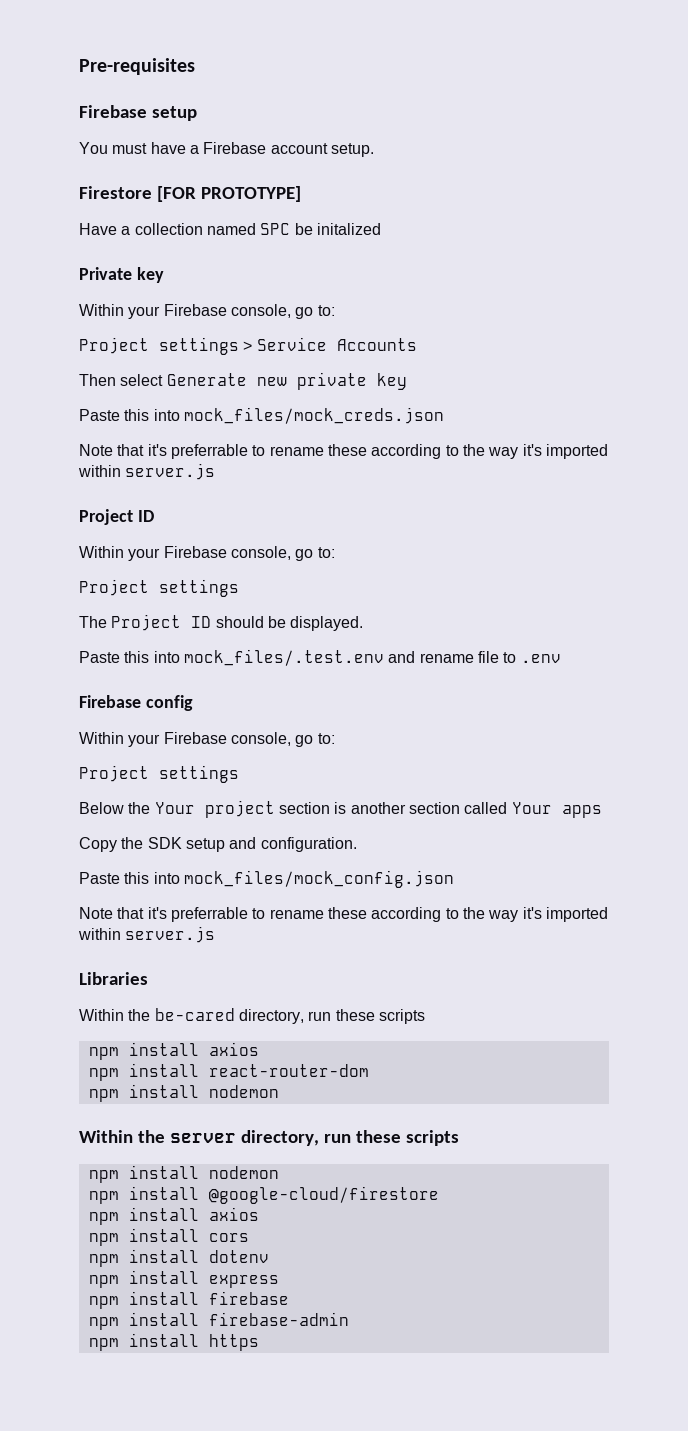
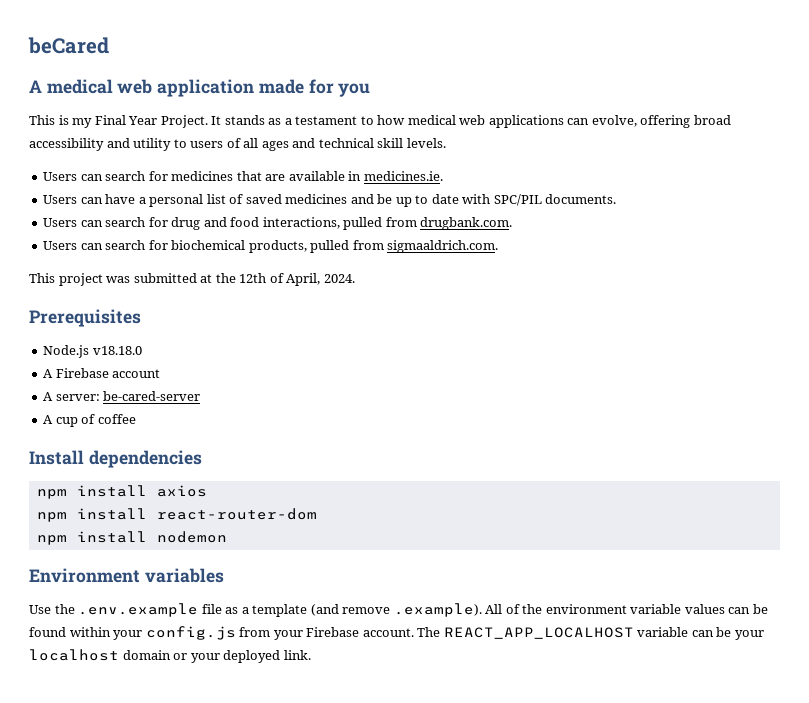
[79,58,195,75] [79,105,197,121] [79,142,374,157] [79,186,301,202] [79,223,381,235] [79,267,164,283] [79,304,335,319] [79,337,417,355] [79,372,407,390] [79,407,444,424] [79,444,608,459] [78,463,216,480] [79,509,154,525] [79,546,335,561] [79,579,239,597] [79,614,364,631] [79,649,561,666] [79,695,193,711] [79,732,335,747] [79,765,239,783] [79,800,602,818] [79,837,357,852] [79,870,454,888] [79,907,608,922] [78,926,216,943] [79,972,148,985] [79,1008,425,1024] Pre-requisites // Firebase setup // You must have a Firebase account setup. // Firestore [FOR PROTOTYPE] // Have a collection named SPC be initalized // Private key // Within your Firebase console, go to: // Project settings > Service Accounts // Then select Generate new private key // Paste this into mock_files/mock_creds.json // Note that it's preferrable to rename these according to the way it's imported within server.js // Project ID // Within your Firebase console, go to: // Project settings // The Project ID should be displayed. // Paste this into mock_files/.test.env and rename file to .env // Firebase config // Within your Firebase console, go to: // Project settings // Below the Your project section is another section called Your apps // Copy the SDK setup and configuration. // Paste this into mock_files/mock_config.json // Note that it's preferrable to rename these according to the way it's imported within server.js // Libraries // Within the be-cared directory, run these scripts -> [28,37,109,54] [29,79,371,97] [29,115,731,128] [29,138,446,151] [43,171,443,181] [43,194,617,207] [43,217,513,230] [43,240,499,253] [29,273,355,286] [29,309,141,327] [43,345,142,358] [43,368,161,378] [43,391,201,401] [43,414,136,427] [29,450,202,468] beCared // A medical web application made for you // This is my Final Year Project. It stands as a testament to how medical web applications can evolve, offering broad accessibility and utility to users of all ages and technical skill levels. // Users can search for medicines that are available in medicines.ie. // Users can have a personal list of saved medicines and be up to date with SPC/PIL documents. // Users can search for drug and food interactions, pulled from drugbank.com. // Users can search for biochemical products, pulled from sigmaaldrich.com. // This project was submitted at the 12th of April, 2024. // Prerequisites // Node.js v18.18.0 // A Firebase account // A server: be-cared-server // A cup of coffee // Install dependencies
[79,1130,459,1146] [88,1165,279,1183] [88,1186,439,1204] [88,1207,259,1225] [88,1228,249,1246] [88,1249,269,1267] [88,1270,279,1288] [88,1291,289,1309] [88,1312,349,1330] [88,1333,259,1351] Within the server directory, run these scripts // npm install nodemon // npm install @google-cloud/firestore // npm install axios // npm install cors // npm install dotenv // npm install express // npm install firebase // npm install firebase-admin // npm install https -> [29,568,224,583] [29,603,768,617] [29,626,764,640] [29,649,311,663] Environment variables // Use the .env.example file as a template (and remove .example). All of the environment variable values can be found within your config.js from your Firebase account. The REACT_APP_LOCALHOST variable can be your localhost domain or your deployed link.

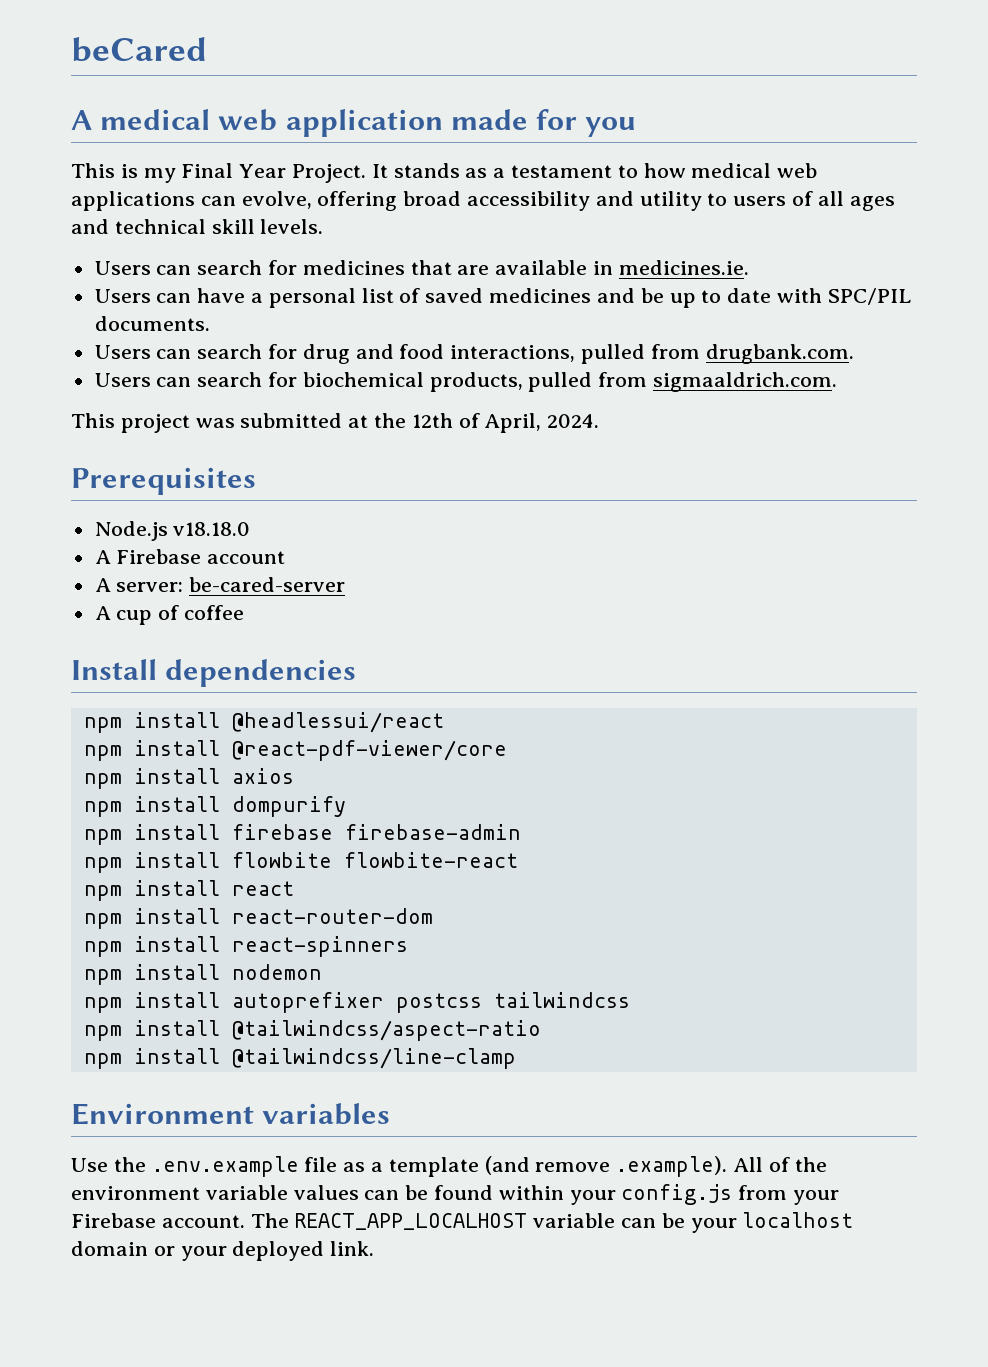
[156,485,207,497] axios -> [231,712,444,733] [83,740,507,761] [83,768,294,789] [83,796,346,817] [83,824,521,845] [83,852,518,873] [83,880,294,901] @headlessui/react // npm install @react-pdf-viewer/core // npm install axios // npm install dompurify // npm install firebase firebase-admin // npm install flowbite flowbite-react // npm install react
(317, 514) none -> [83,936,408,957] // npm install react-spinners
(227, 537) none -> [83,992,630,1013] [83,1020,541,1041] [83,1048,516,1069] // npm install autoprefixer postcss tailwindcss // npm install @tailwindcss/aspect-ratio // npm install @tailwindcss/line-clamp

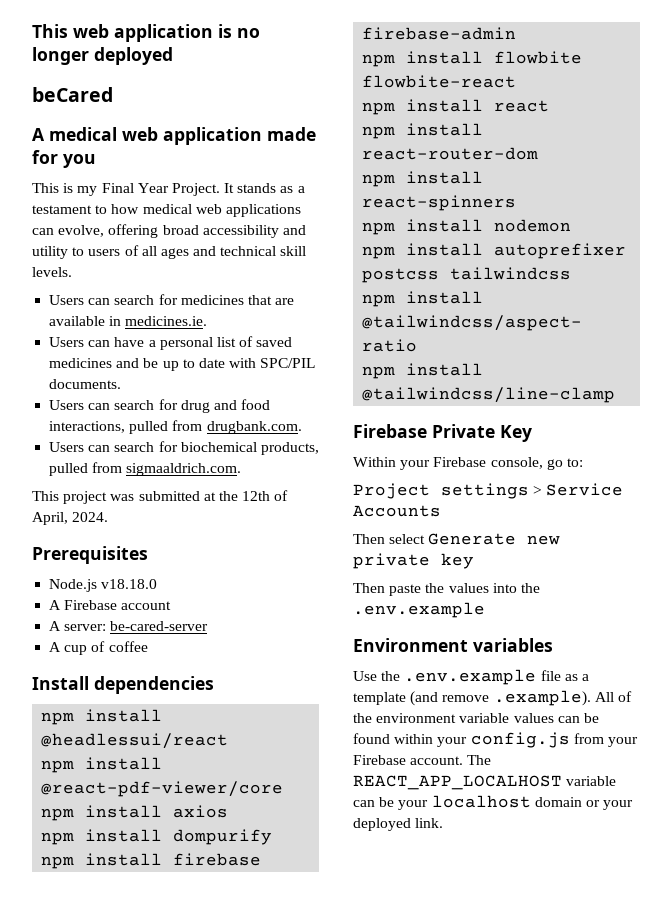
(71, 49) none -> [32,24,260,42] [32,47,173,65] This web application is no longer deployed //
(516, 1058) none -> [353,424,532,442] [353,457,583,470] [353,483,624,499] [353,505,441,517] [353,533,561,545] [353,553,474,569] [353,583,540,596] [353,602,485,618] // Firebase Private Key // Within your Firebase console, go to: // Project settings > Service Accounts // Then select Generate new private key // Then paste the values into the .env.example

